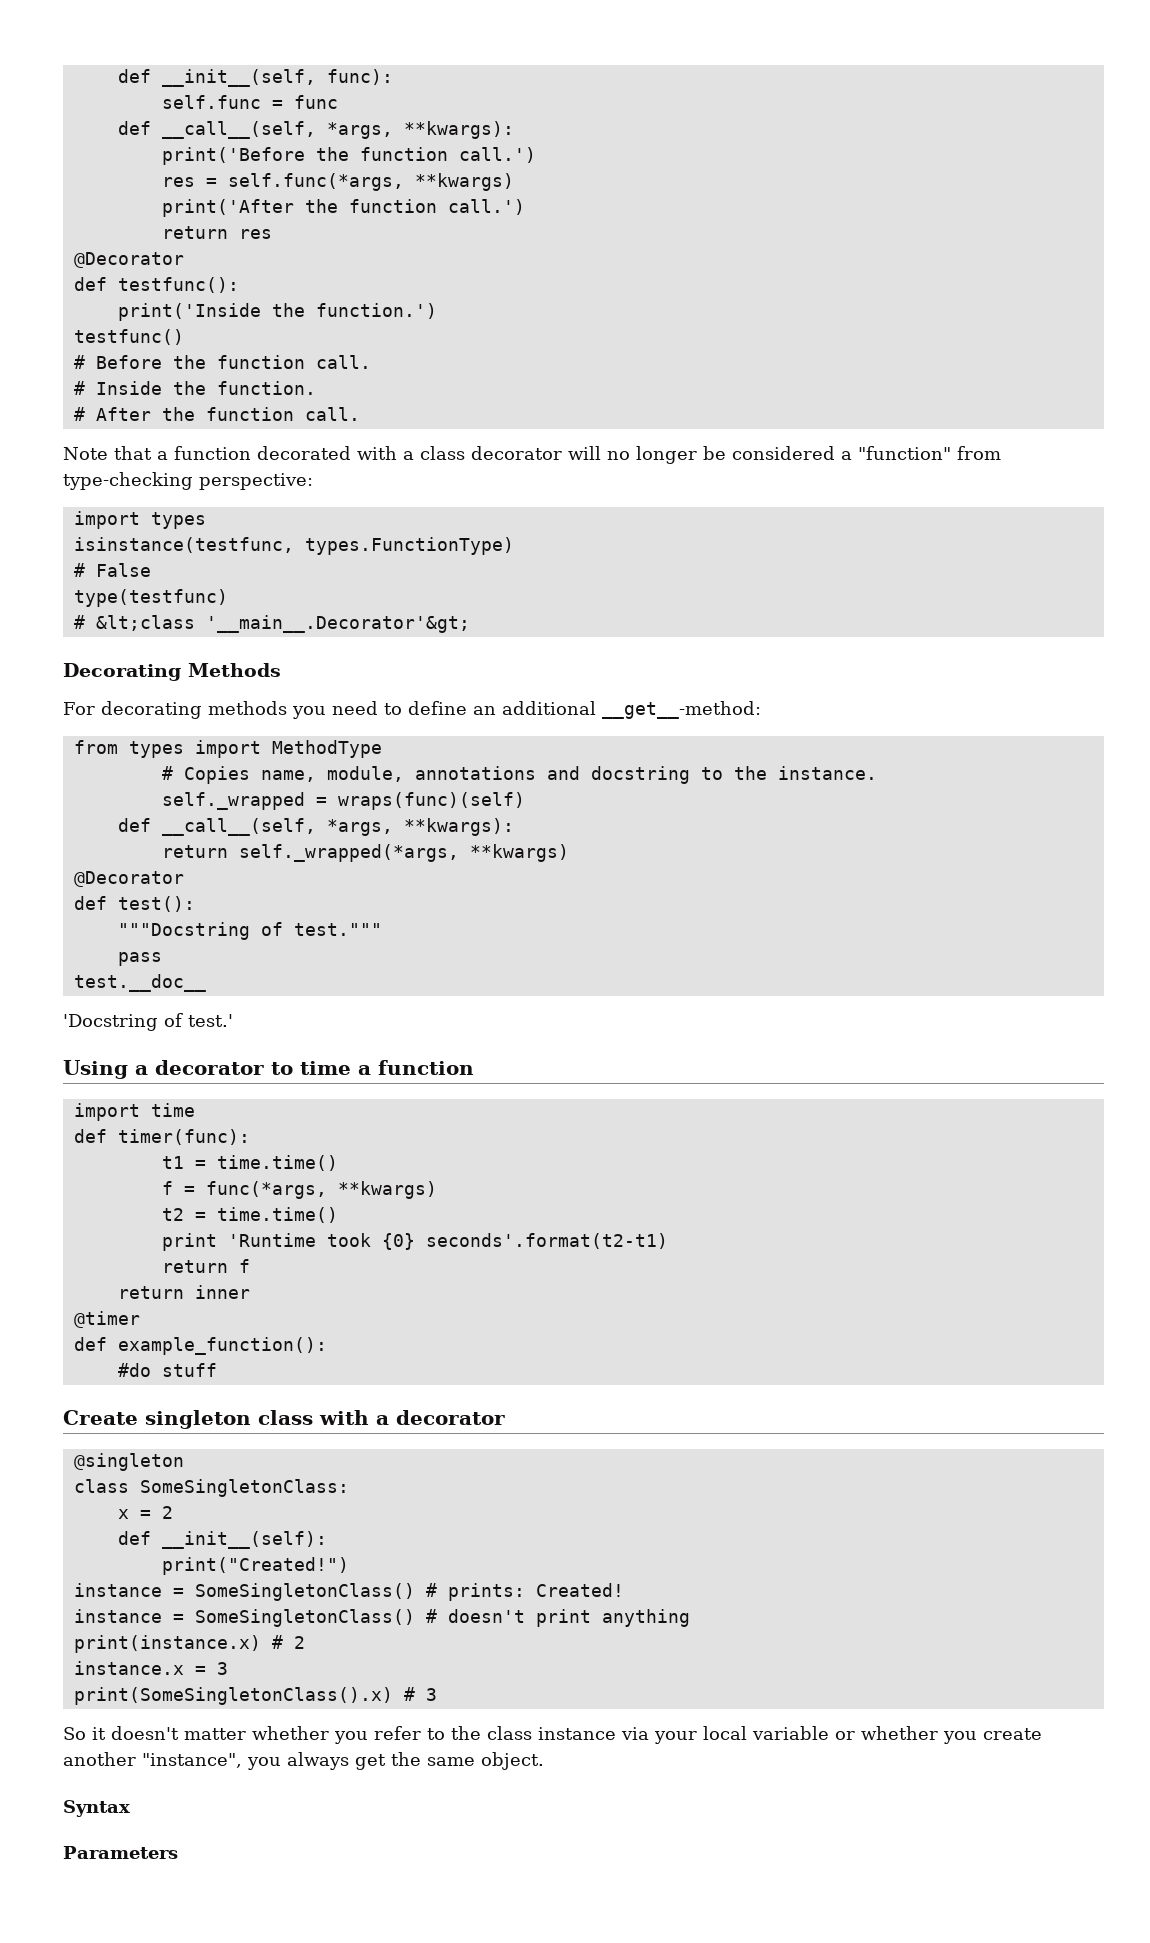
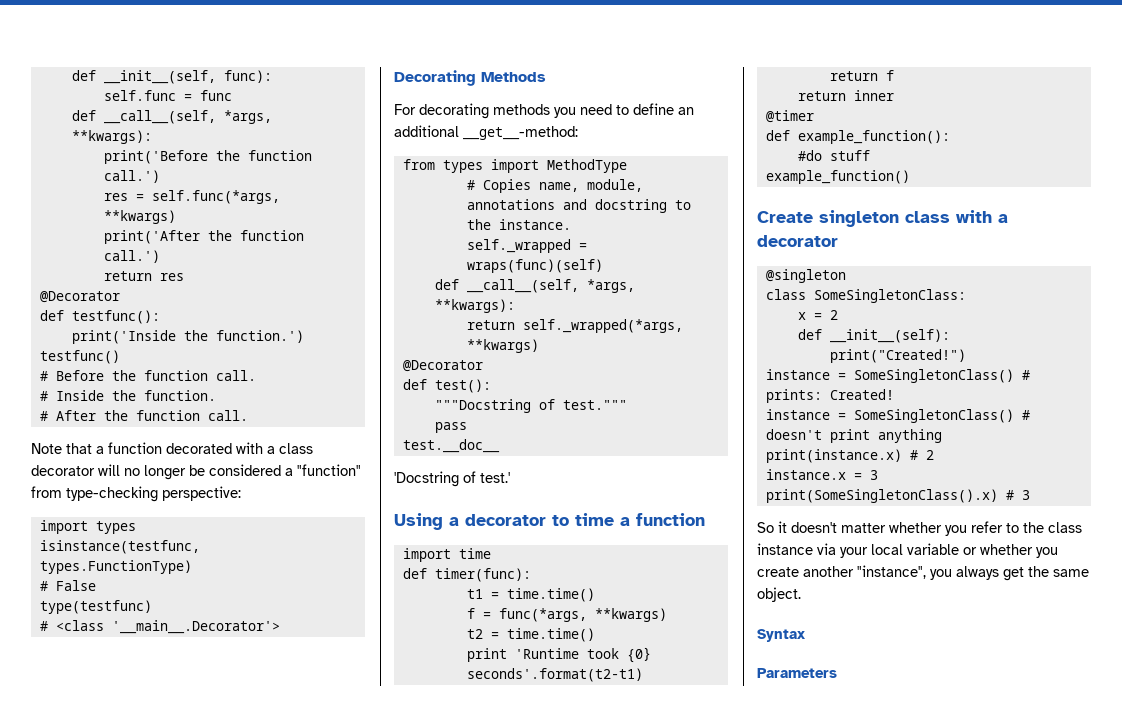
[95,615,470,633] &lt;class '__main__.Decorator'&gt; -> [55,620,280,634] <class '__main__.Decorator'>
(217, 1370) none -> [765,170,910,184] // example_function()

